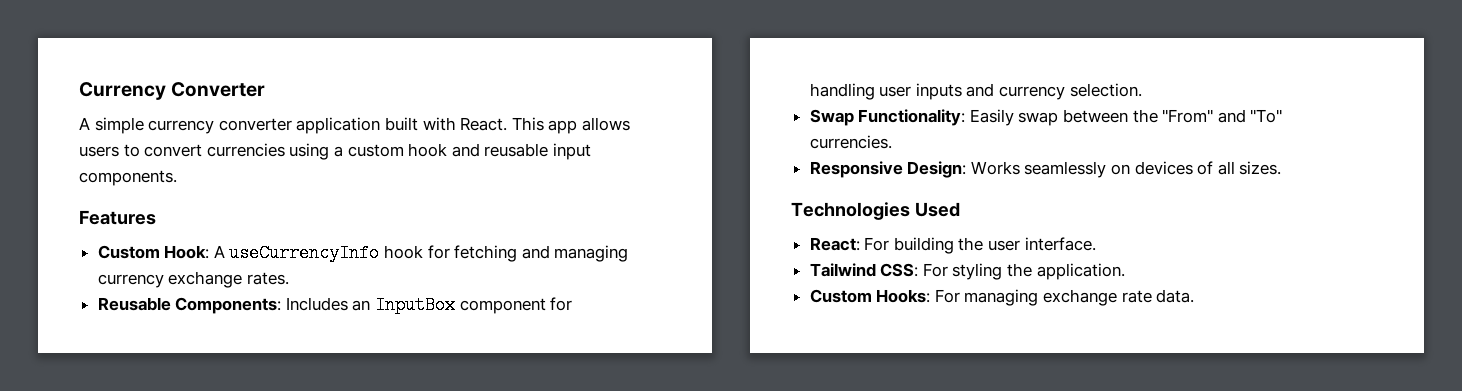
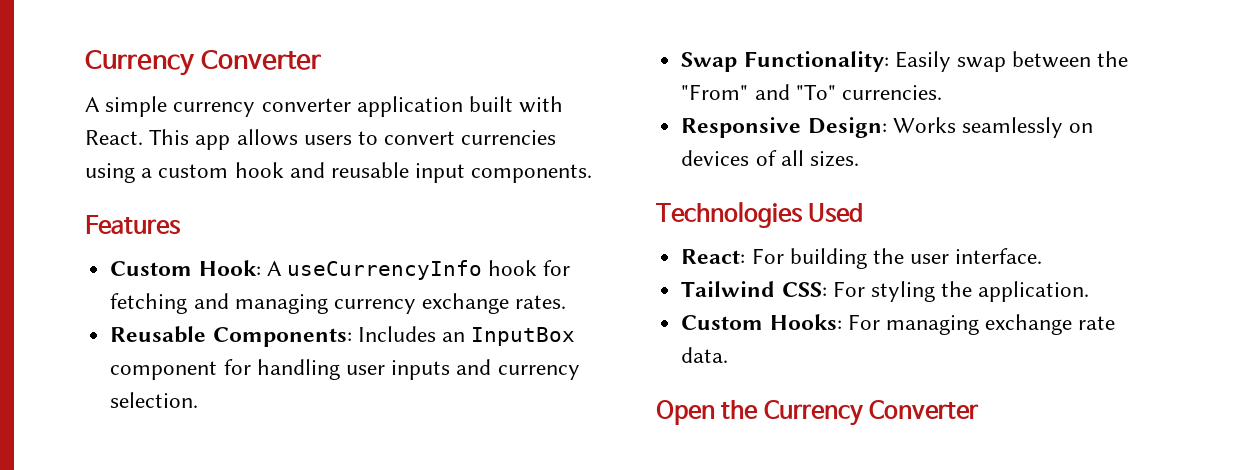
(1195, 296) none -> [656,400,980,426] // Open the Currency Converter

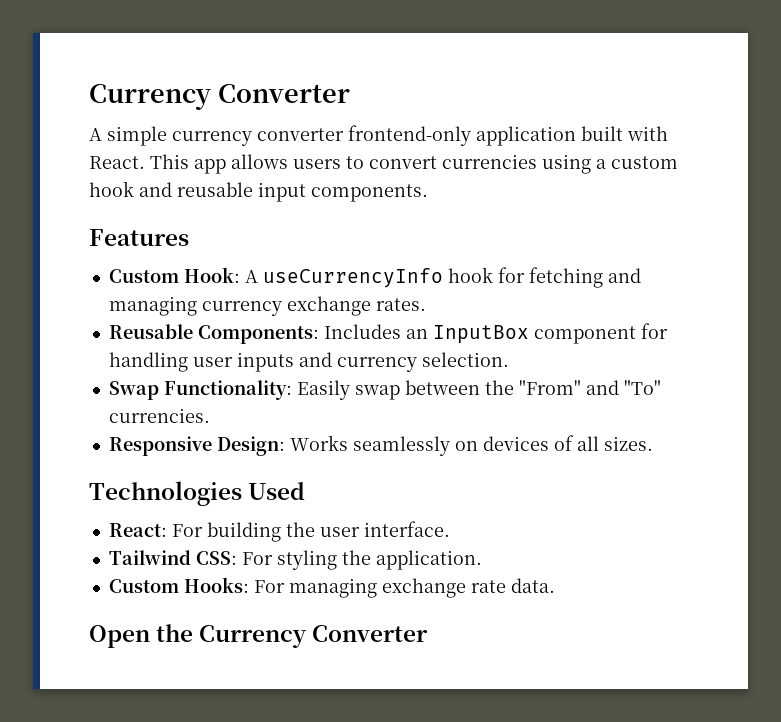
(351, 105) none -> [348,125,471,146] frontend-only

